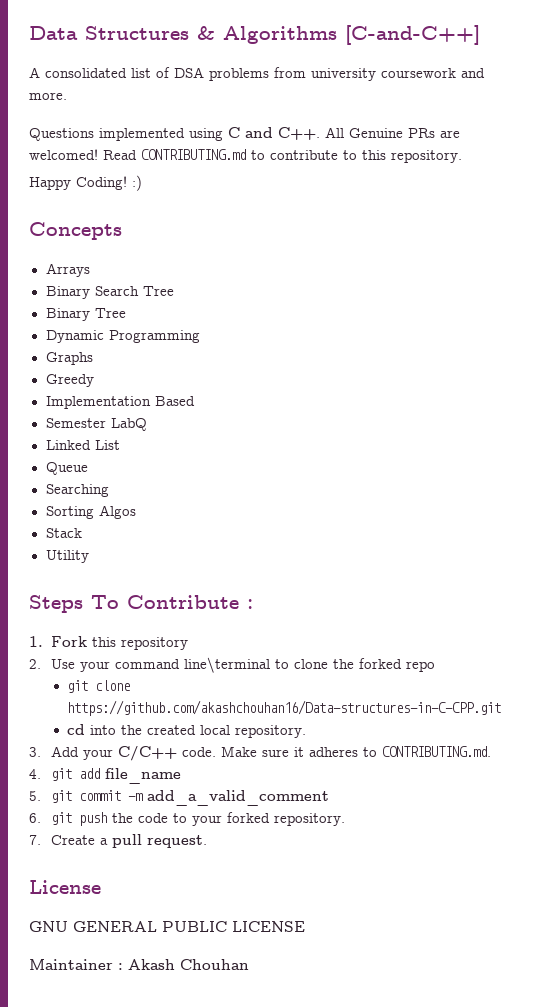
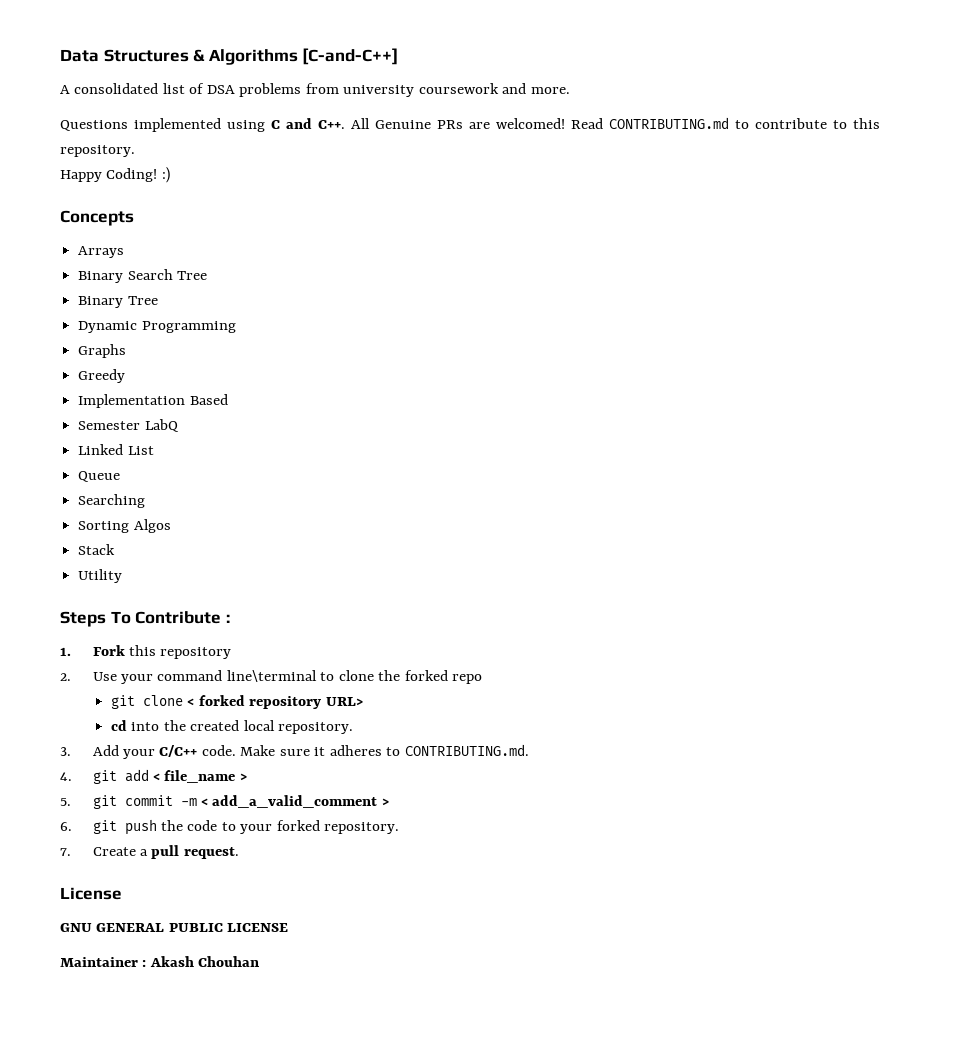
[67,700,502,716] https://github.com/akashchouhan16/Data-structures-in-C-CPP.git -> [187,695,363,709] < forked repository URL>
(100, 773) none -> [153,773,161,781] <
(181, 776) none -> [239,773,247,781] >
(143, 797) none -> [201,798,209,806] <
(329, 798) none -> [381,798,389,806] >

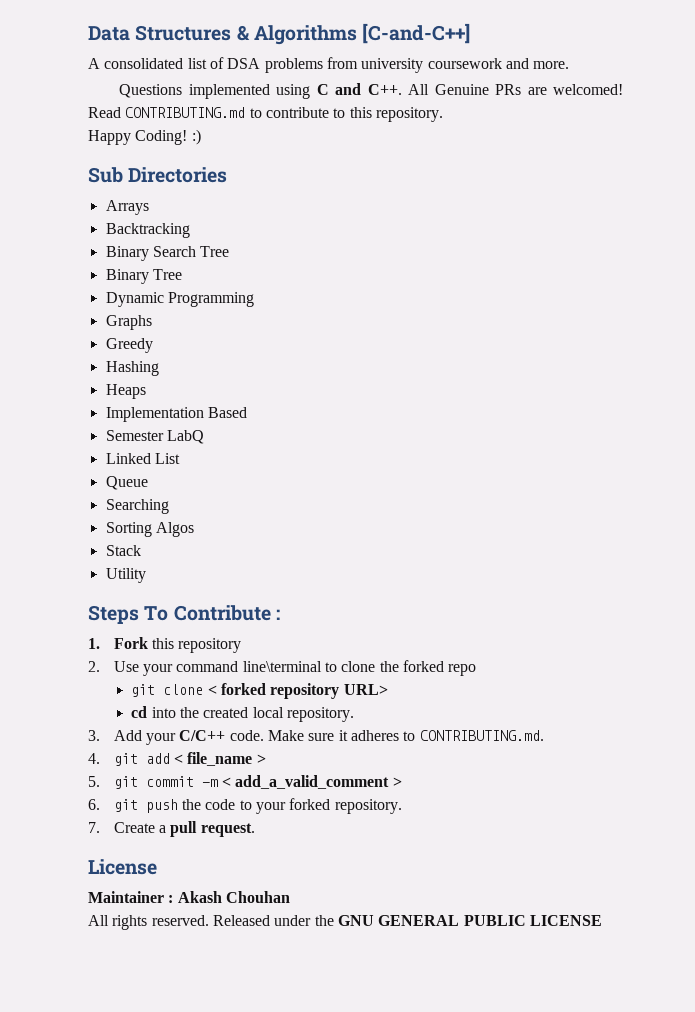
[60,210,134,226] Concepts -> [88,167,228,183] Sub Directories
(125, 252) none -> [105,223,190,238] // Backtracking
(126, 376) none -> [105,361,159,376] [105,384,146,399] // Hashing // Heaps
(122, 893) none -> [88,891,290,903] [88,915,334,930] Maintainer : Akash Chouhan // All rights reserved. Released under the
[60,956,260,967] // Maintainer : Akash Chouhan -> (602, 920) none

